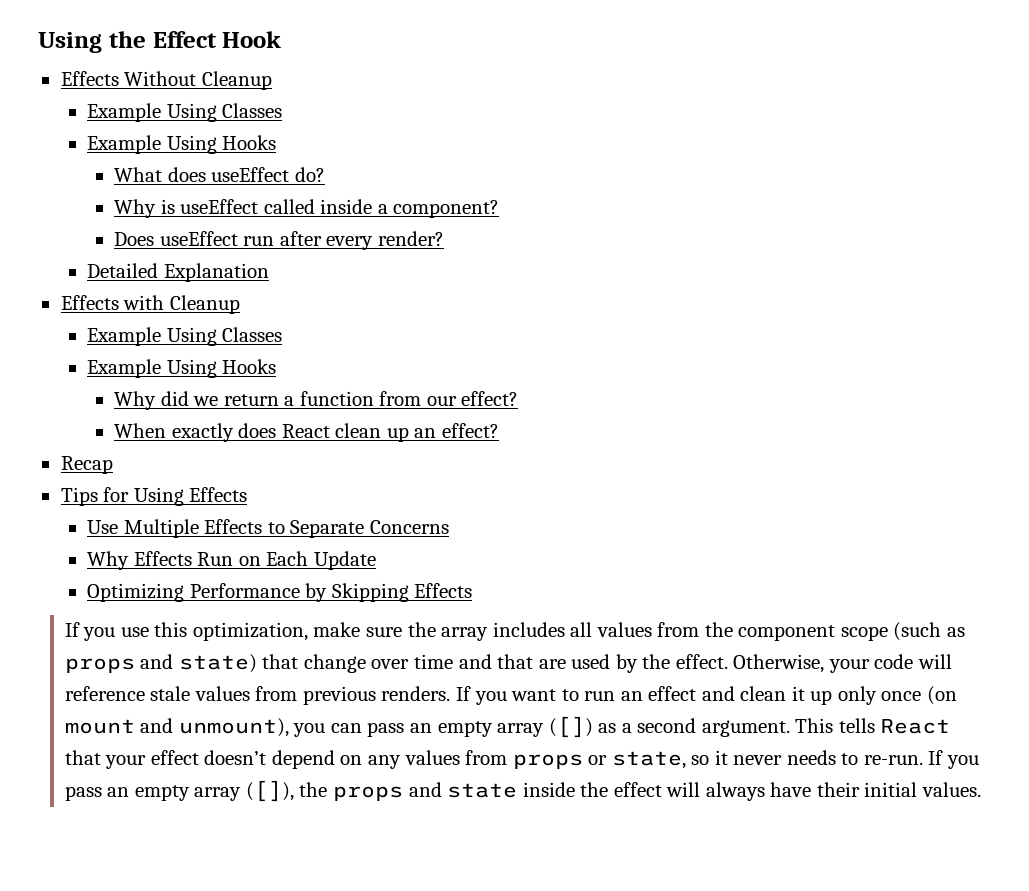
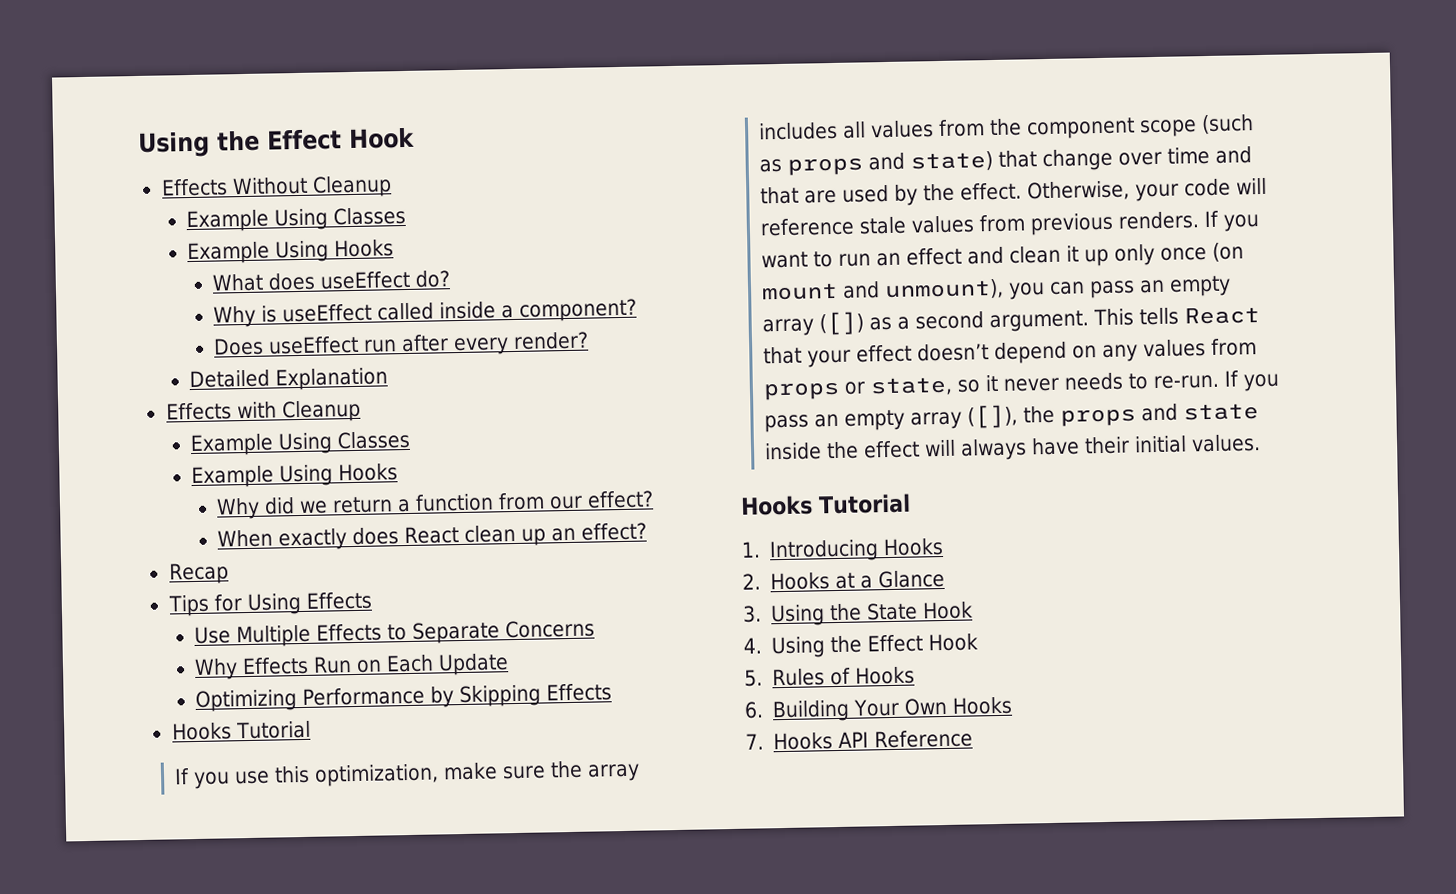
(473, 590) none -> [171,720,311,741] // Hooks Tutorial
(981, 789) none -> [740,493,911,516] [741,537,945,563] [742,569,946,591] [742,601,974,627] [743,633,979,659] [744,666,916,687] [744,696,1014,723] [745,729,974,751] // Hooks Tutorial // 1. Introducing Hooks // 2. Hooks at a Glance // 3. Using the State Hook // 4. Using the Effect Hook // 5. Rules of Hooks // 6. Building Your Own Hooks // 7. Hooks API Reference

